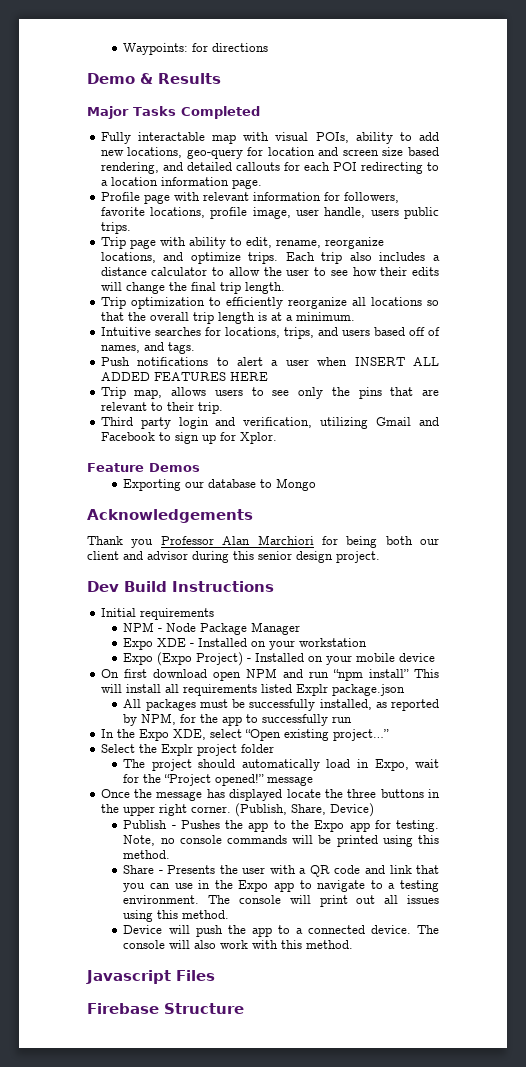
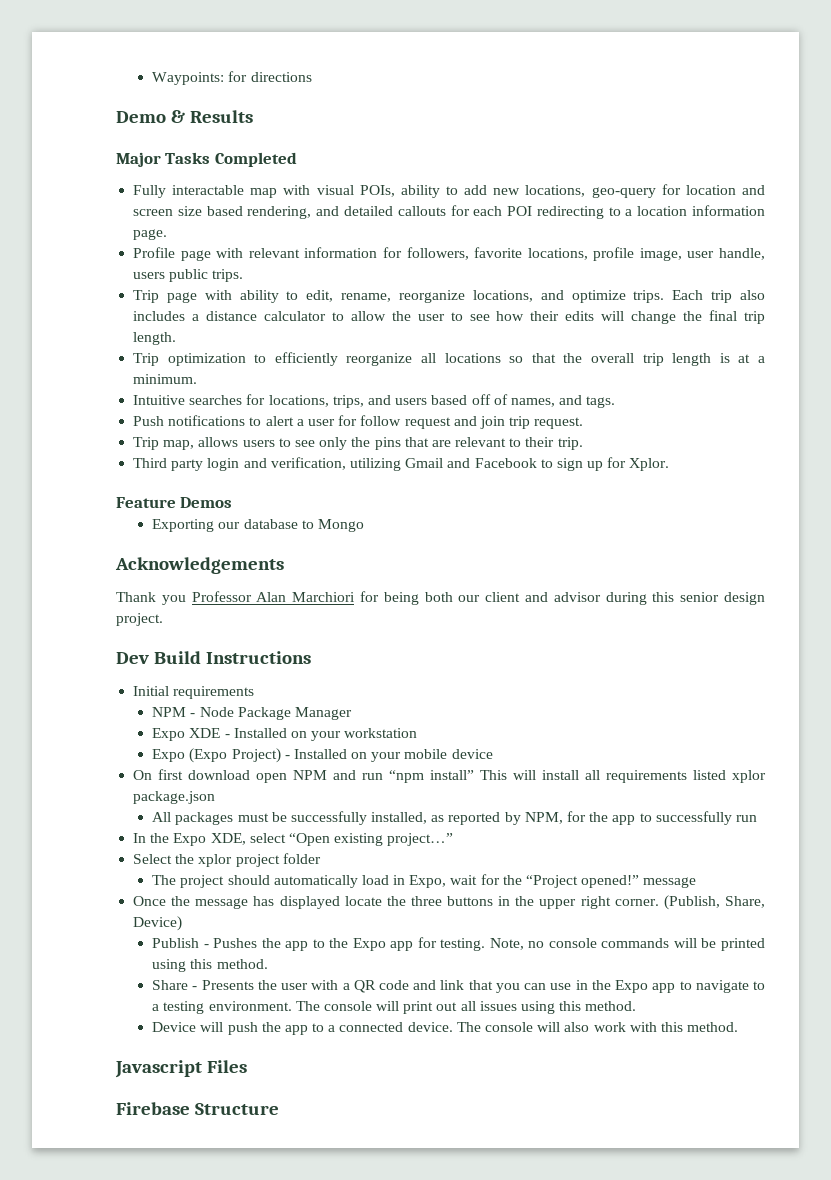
[317,357,439,366] [100,372,268,381] when INSERT ALL ADDED FEATURES HERE -> [338,415,584,429] for follow request and join trip request.
[295,684,328,696] Explr -> [732,770,766,783] xplor
[160,744,193,756] Explr -> [198,854,233,867] xplor

